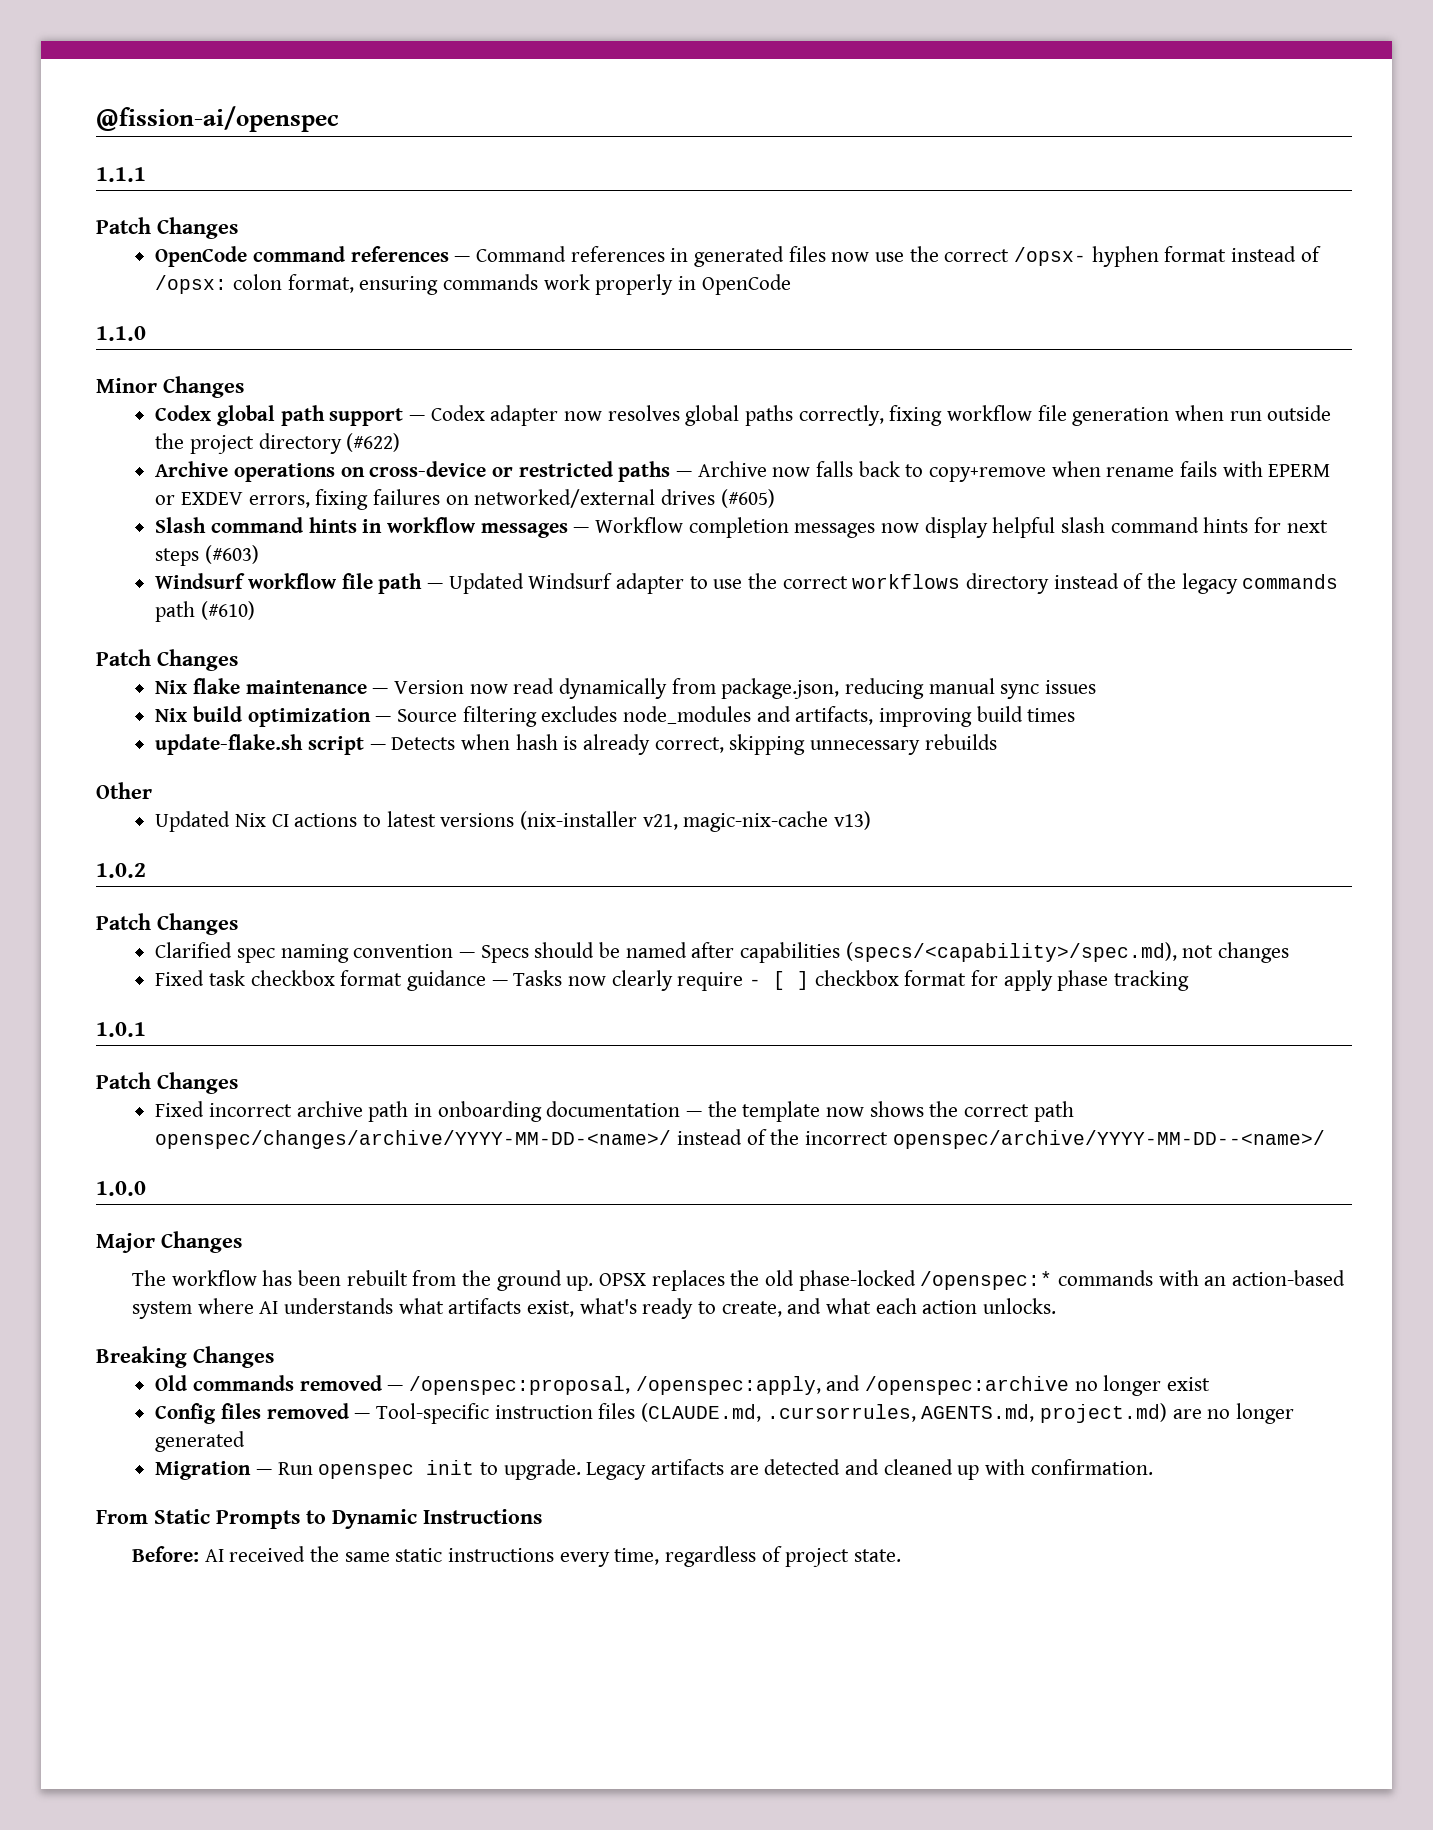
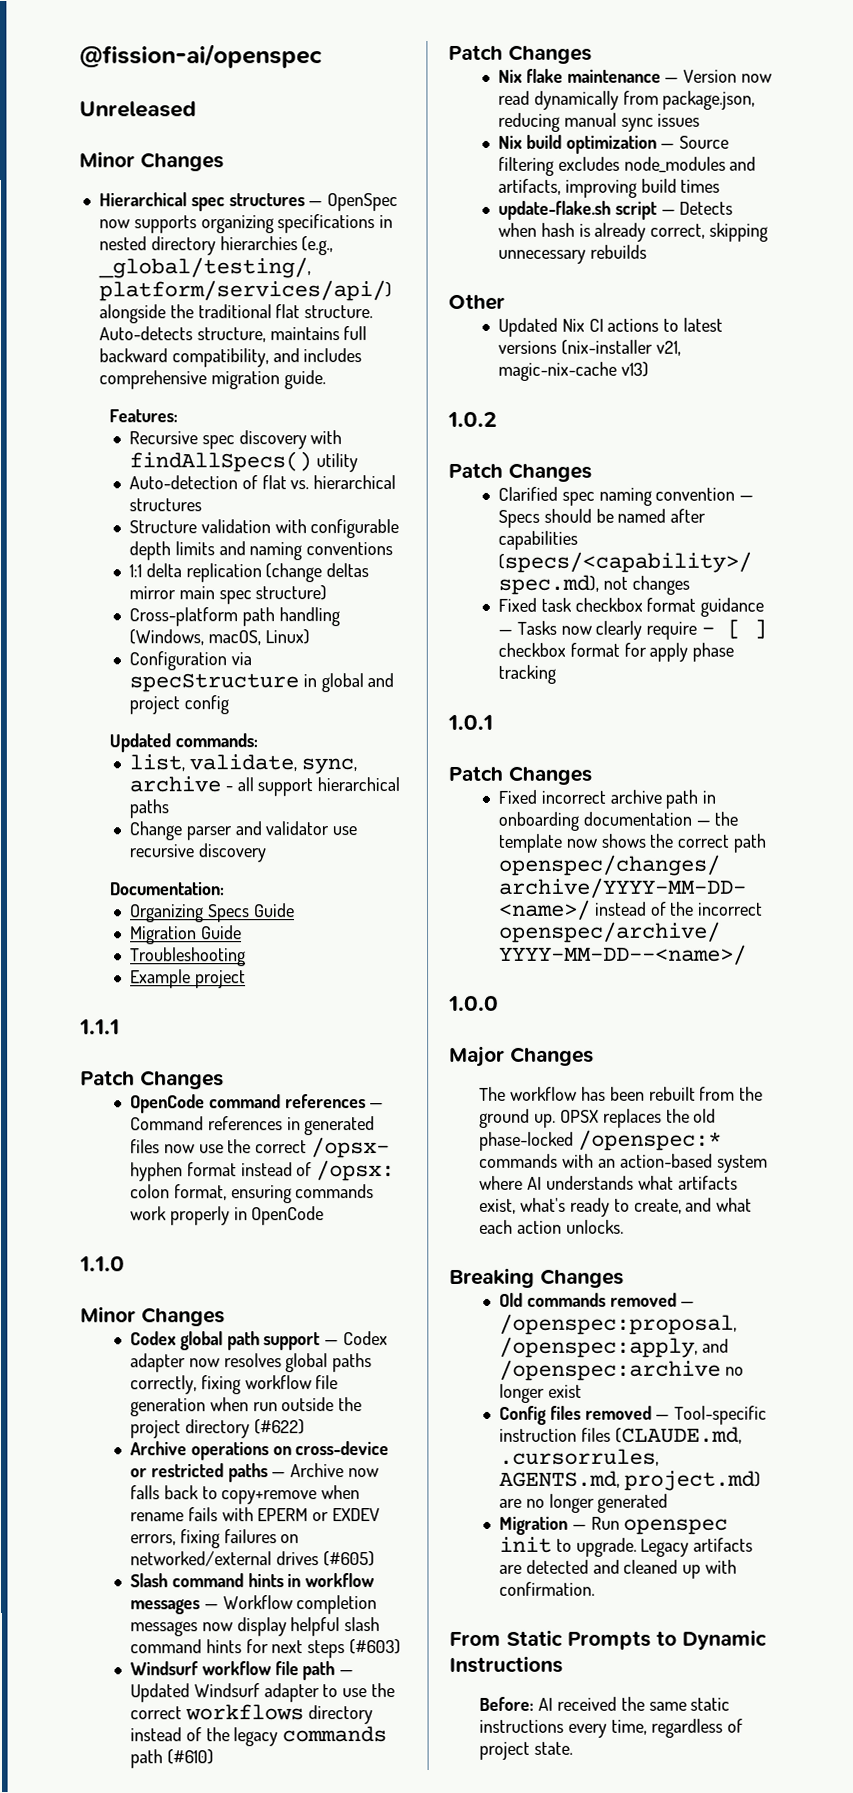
(339, 119) none -> [79,101,197,118] [79,151,224,172] [98,192,399,212] [98,214,394,234] [98,236,334,256] [97,257,311,279] [98,280,392,302] [98,304,374,324] [98,326,368,343] [98,348,363,368] [98,370,326,390] [109,409,179,423] [128,430,343,450] [128,451,358,473] [128,475,397,490] [128,498,202,512] [128,519,400,539] [128,541,394,561] [128,563,370,583] [128,585,328,605] [128,607,340,627] [128,629,310,646] [128,651,252,671] [128,673,395,693] [128,695,229,715] [109,733,258,753] [128,754,357,775] [128,776,401,797] [128,799,169,819] [128,821,358,841] [128,843,266,863] [109,881,225,896] [129,903,295,923] [129,925,242,945] [129,947,246,967] [129,969,246,989] // Unreleased // Minor Changes // Hierarchical spec structures — OpenSpec now supports organizing specifications in nested directory hierarchies (e.g., _global/testing/, platform/services/api/) alongside the traditional flat structure. Auto-detects structure, maintains full backward compatibility, and includes comprehensive migration guide. // Features: // Recursive spec discovery with findAllSpecs() utility // Auto-detection of flat vs. hierarchical structures // Structure validation with configurable depth limits and naming conventions // 1:1 delta replication (change deltas mirror main spec structure) // Cross-platform path handling (Windows, macOS, Linux) // Configuration via specStructure in global and project config // Updated commands: // list, validate, sync, archive - all support hierarchical paths // Change parser and validator use recursive discovery // Documentation: // Organizing Specs Guide // Migration Guide // Troubleshooting // Example project

